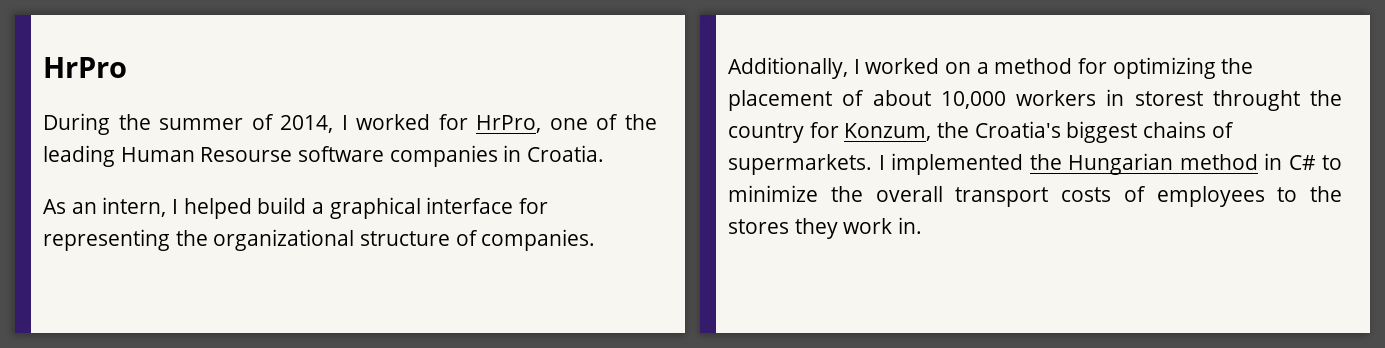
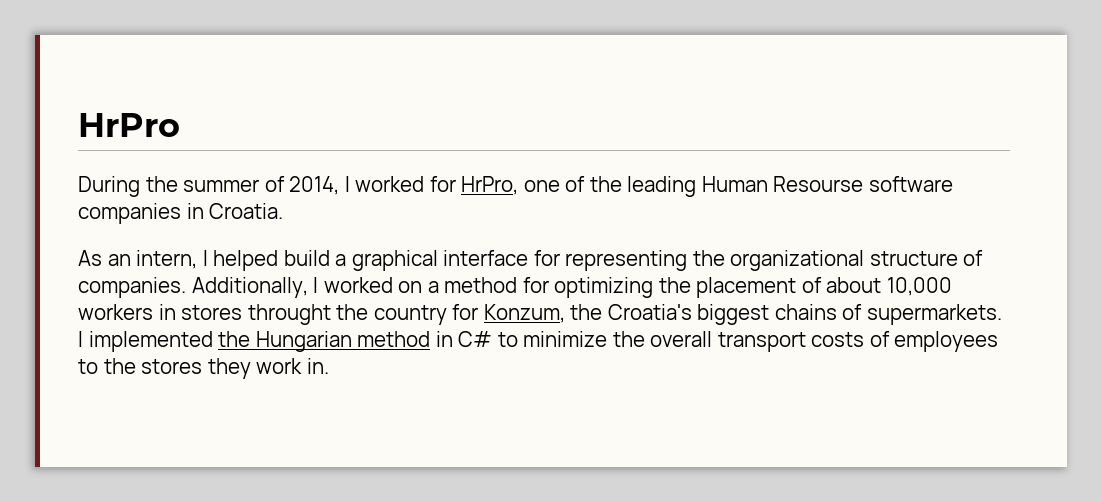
[1134,91,1203,106] storest -> [181,305,243,320] stores

